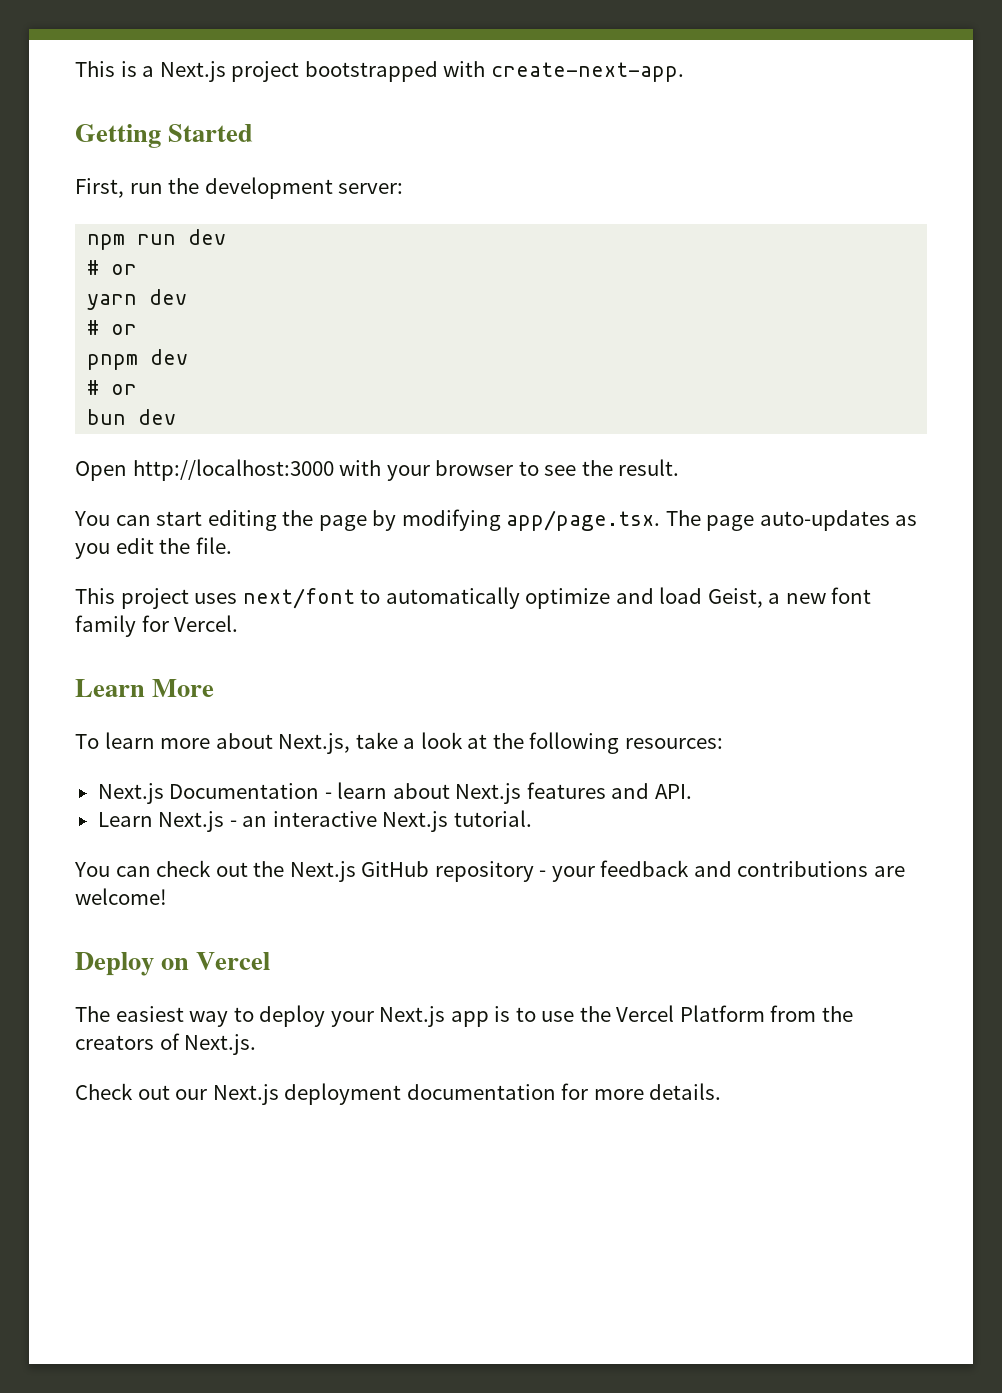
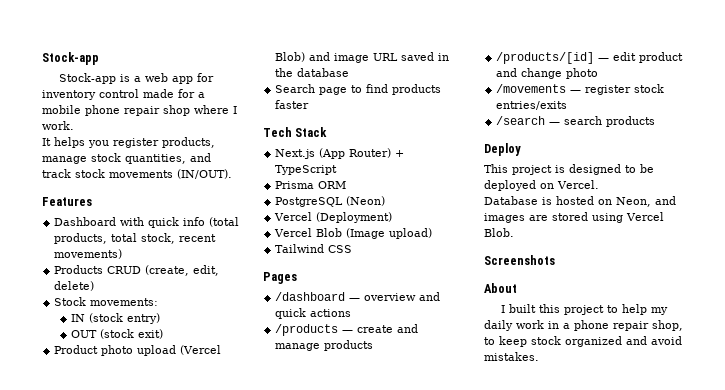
[75,61,684,82] [75,124,254,148] [75,177,404,199] [87,229,227,250] [87,260,138,275] [87,289,188,310] [87,320,138,335] [87,349,189,370] [87,380,138,395] [87,409,177,425] [75,459,680,481] [74,509,918,531] [75,537,232,559] [75,587,872,609] [75,615,239,637] [75,679,215,697] [75,732,723,754] [97,782,692,804] [97,810,532,832] [74,860,905,882] [75,888,167,905] [75,952,271,976] [75,1005,854,1027] [75,1033,257,1055] [75,1083,722,1105] This is a Next.js project bootstrapped with create-next-app. // Getting Started // First, run the development server: // npm run dev // # or // yarn dev // # or // pnpm dev // # or // bun dev // Open http://localhost:3000 with your browser to see the result. // You can start editing the page by modifying app/page.tsx. The page auto-updates as you edit the file. // This project uses next/font to automatically optimize and load Geist, a new font family for Vercel. // Learn More // To learn more about Next.js, take a look at the following resources: // Next.js Documentation - learn about Next.js features and API. // Learn Next.js - an interactive Next.js tutorial. // You can check out the Next.js GitHub repository - your feedback and contributions are welcome! // Deploy on Vercel // The easiest way to deploy your Next.js app is to use the Vercel Platform from the creators of Next.js. // Check out our Next.js deployment documentation for more details. -> [42,52,99,65] [58,73,214,84] [42,89,205,100] [42,105,237,116] [42,121,74,130] [42,137,215,148] [42,153,211,164] [42,169,232,179] [42,197,92,206] [54,217,240,228] [54,233,217,244] [54,249,123,259] [54,265,220,276] [54,281,95,291] [54,297,159,306] [71,313,161,324] [71,329,164,339] [54,345,222,356] [275,52,450,63] [275,68,350,77] [275,84,442,95] [275,100,310,109] [263,127,328,137] [275,148,405,159] [275,165,338,175] [275,181,347,189] [275,196,386,207] [274,212,393,223] [274,228,433,239] [275,244,353,253] [263,272,297,284] [275,292,441,301] [275,308,352,319] [275,324,419,336] [275,340,374,351] [496,52,684,64] [496,68,599,79] [496,84,665,95] [496,101,568,110] [496,116,656,127] [484,143,521,156] [484,164,654,175] [484,180,599,191] [484,196,676,207] [484,212,664,223] [484,228,514,237] [484,255,555,265] [484,283,517,293] [500,304,668,315] [484,320,683,331] [484,336,682,347] [484,352,539,361] Stock-app // Stock-app is a web app for inventory control made for a mobile phone repair shop where I work. // It helps you register products, manage stock quantities, and track stock movements (IN/OUT). // Features // Dashboard with quick info (total products, total stock, recent movements) // Products CRUD (create, edit, delete) // Stock movements: // IN (stock entry) // OUT (stock exit) // Product photo upload (Vercel Blob) and image URL saved in the database // Search page to find products faster // Tech Stack // Next.js (App Router) + TypeScript // Prisma ORM // PostgreSQL (Neon) // Vercel (Deployment) // Vercel Blob (Image upload) // Tailwind CSS // Pages // /dashboard — overview and quick actions // /products — create and manage products // /products/[id] — edit product and change photo // /movements — register stock entries/exits // /search — search products // Deploy // This project is designed to be deployed on Vercel. // Database is hosted on Neon, and images are stored using Vercel Blob. // Screenshots // About // I built this project to help my daily work in a phone repair shop, to keep stock organized and avoid mistakes.

